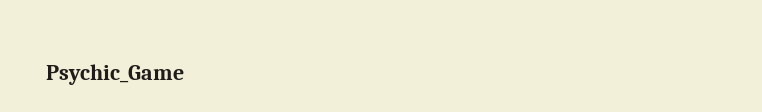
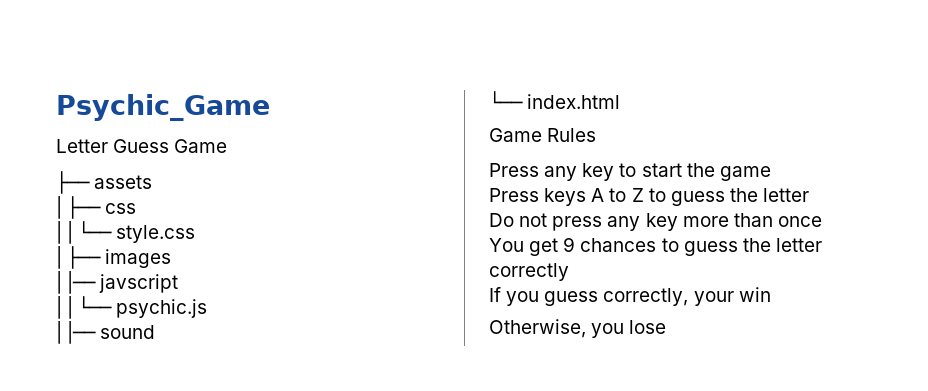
(184, 74) none -> [56,139,228,153] [56,171,153,194] [56,196,137,219] [56,221,196,244] [56,246,172,269] [56,271,179,294] [56,296,208,319] [56,321,156,344] [489,91,621,109] [489,128,597,142] [489,163,771,181] [489,188,810,206] [489,213,822,231] [489,237,822,256] [489,263,569,281] [489,287,771,306] [489,319,667,338] // Letter Guess Game // ├── assets // | ├── css // | | └── style.css // | ├── images // | |── javscript // | | └── psychic.js // | |── sound // └── index.html // Game Rules // Press any key to start the game // Press keys A to Z to guess the letter // Do not press any key more than once // You get 9 chances to guess the letter correctly // If you guess correctly, your win // Otherwise, you lose

